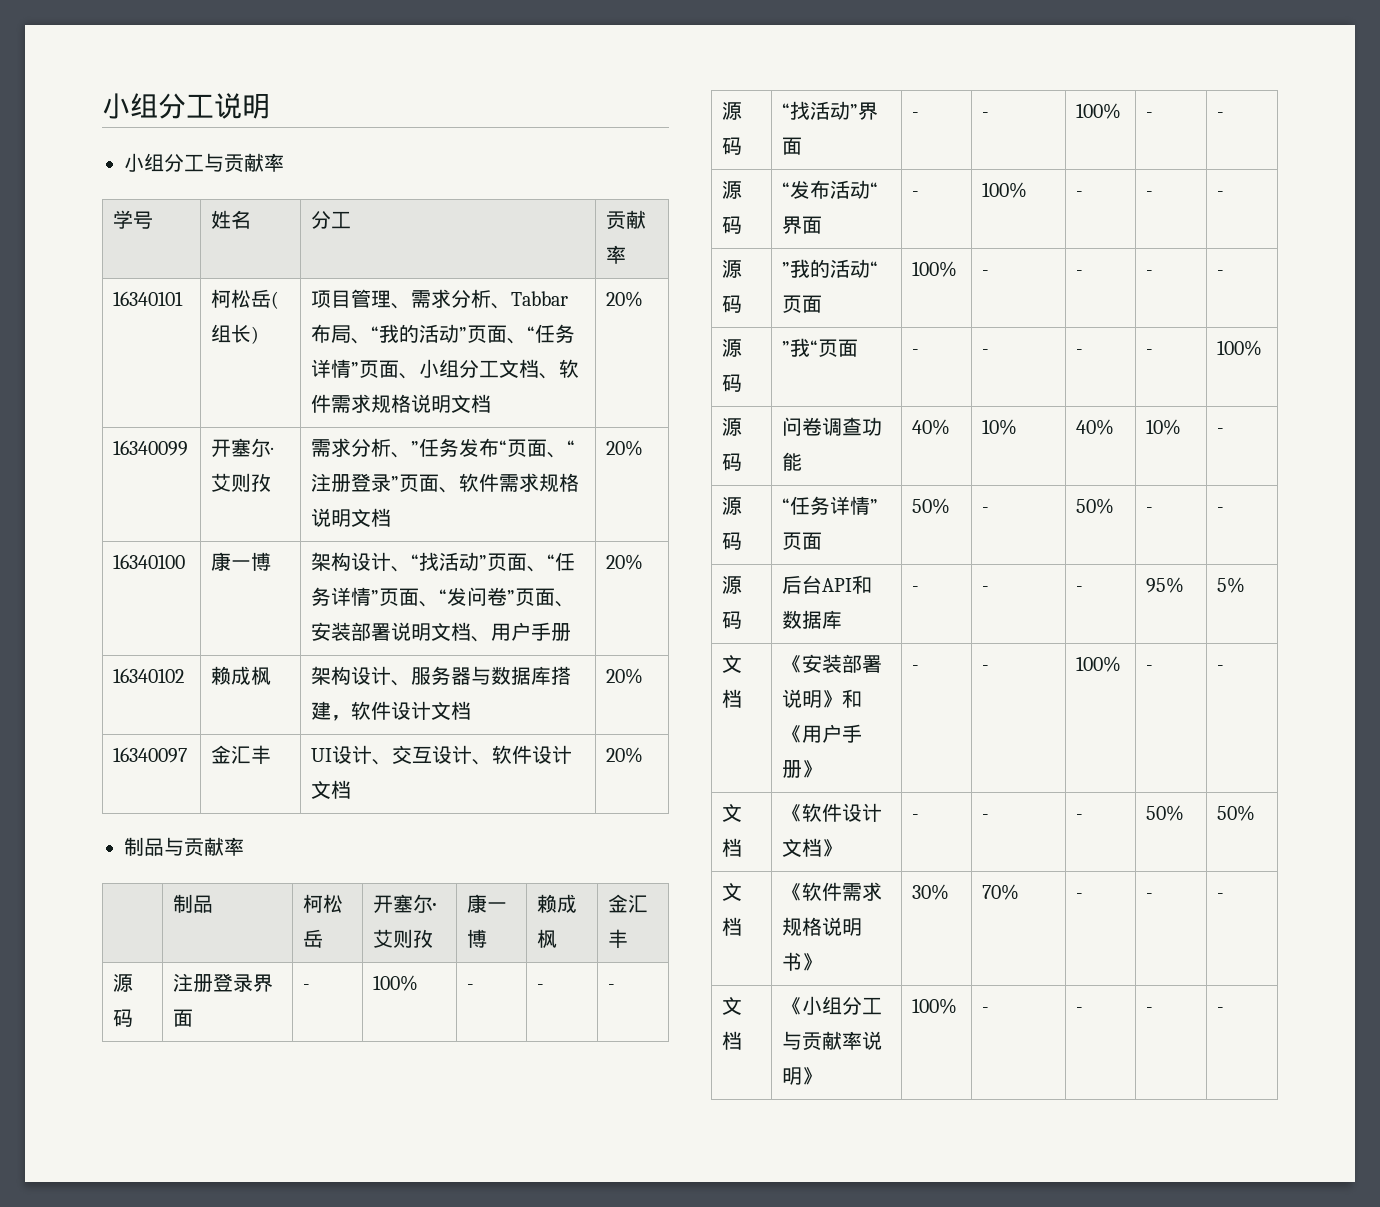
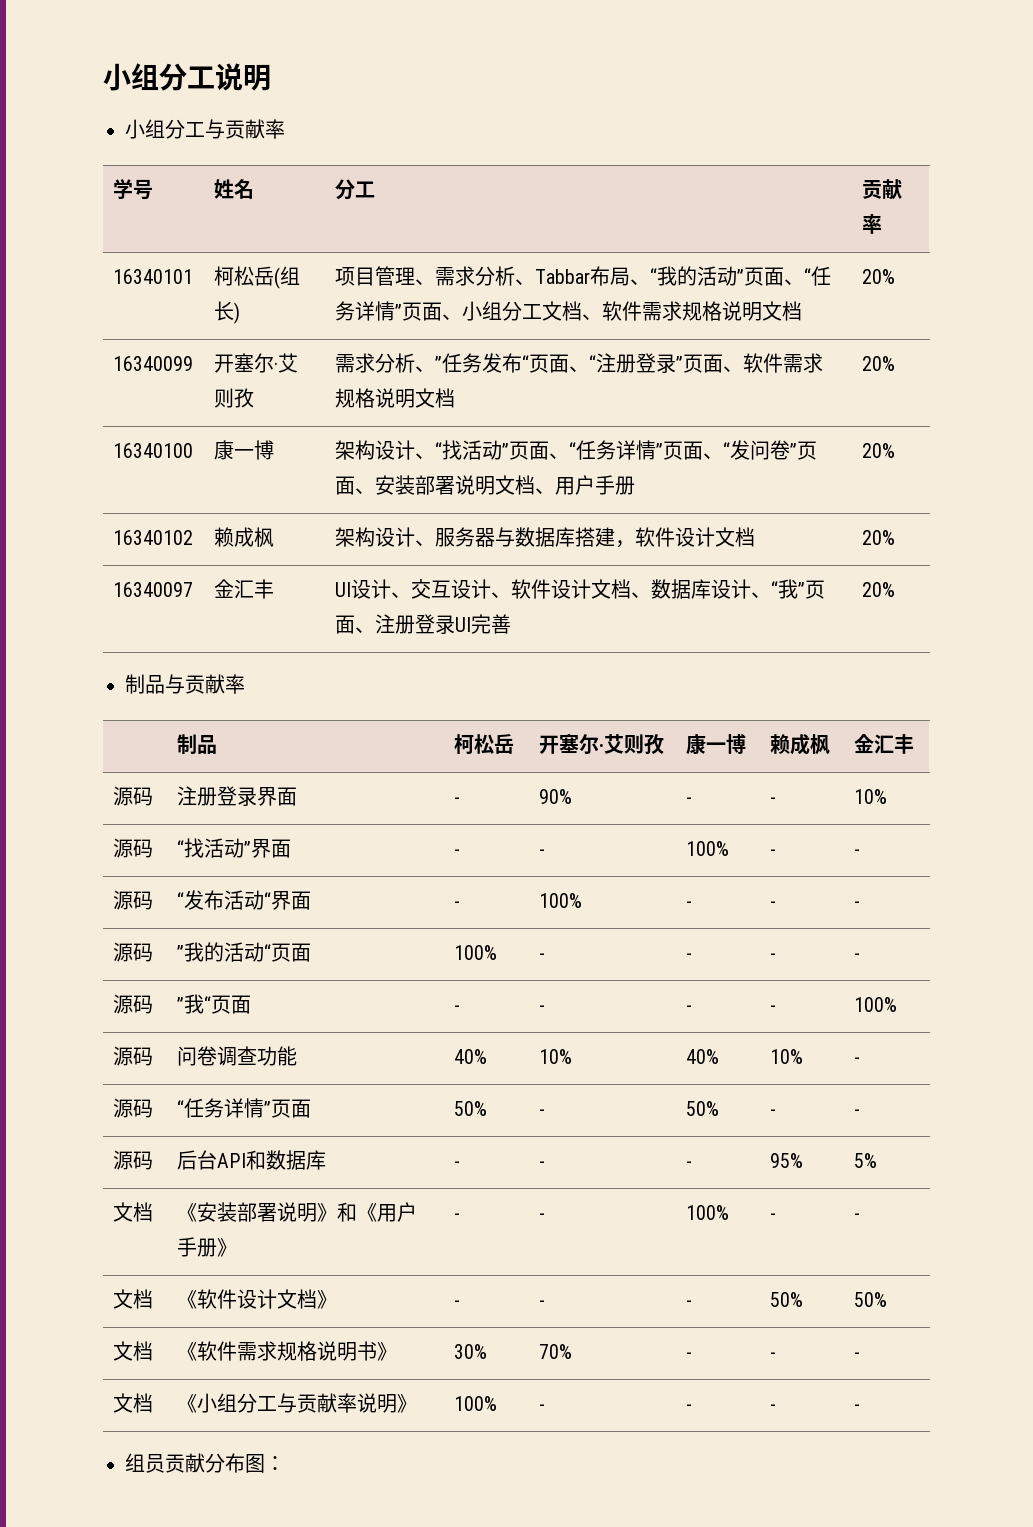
(352, 789) none -> [631,579,826,599] [335,614,512,634] 、数据库设计、“我”页面、注册登录UI完善
[373,975,419,991] [467,984,475,990] [537,984,545,990] [608,984,616,990] 100% | - | - | - -> [539,789,573,804] [686,797,693,804] [770,797,777,804] [854,789,888,804] 90% | - | - | 10%
(1225, 1010) none -> [125,1453,285,1473] // 组员贡献分布图：

